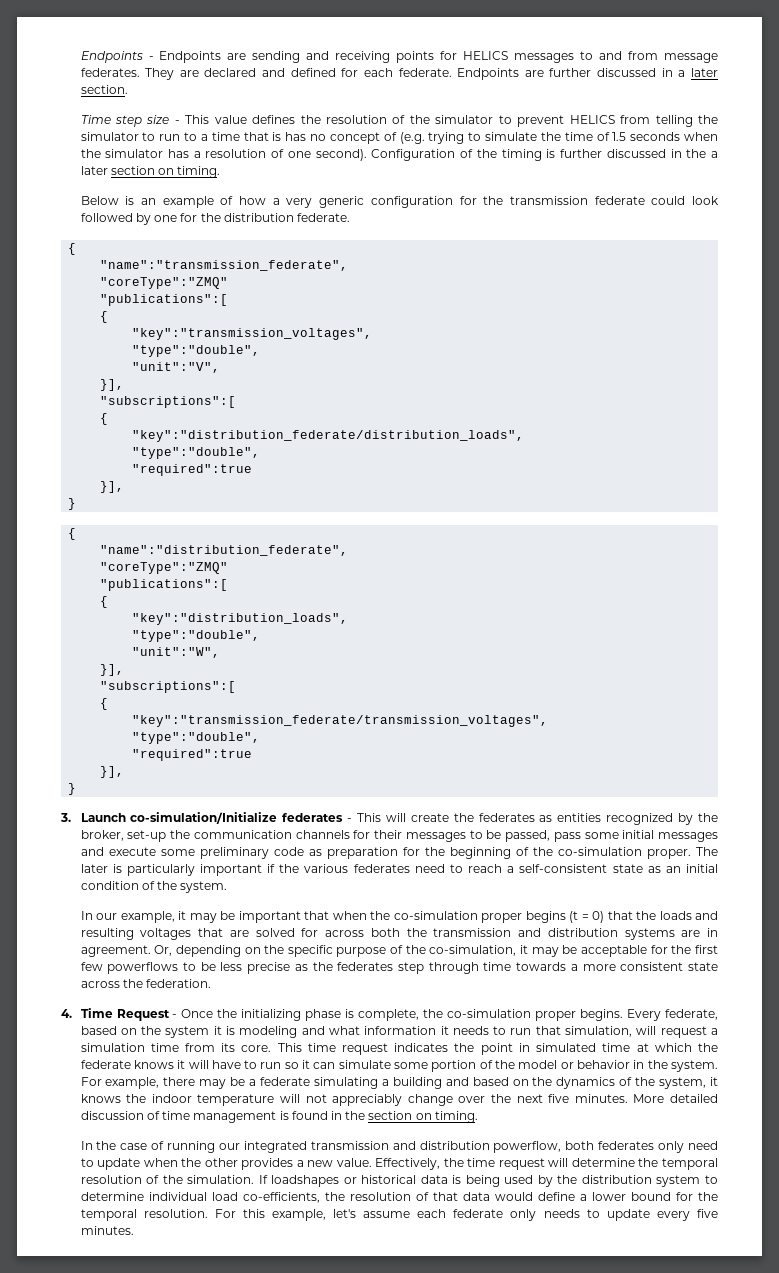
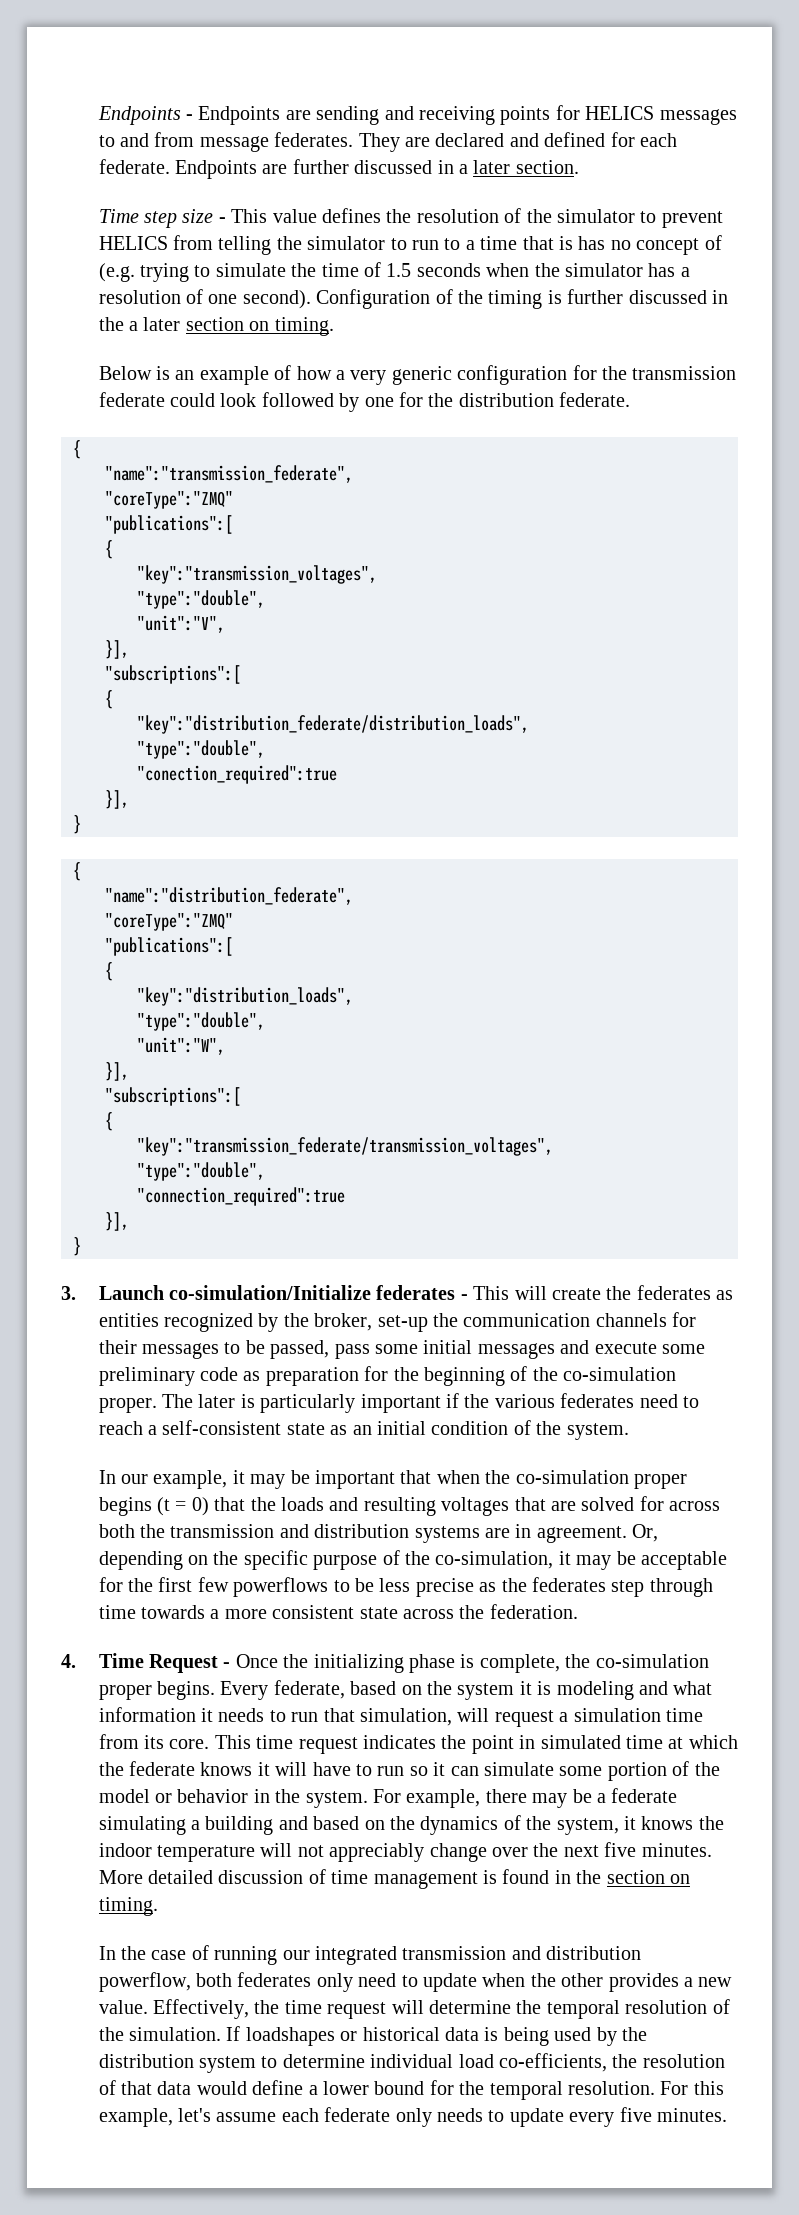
[132,464,253,476] "required":true -> [137,765,337,784] "conection_required":true
[132,749,253,761] "required":true -> [137,1187,345,1206] "connection_required":true

